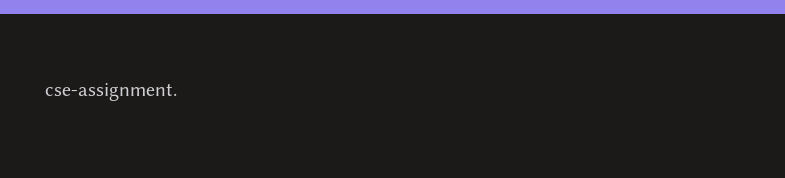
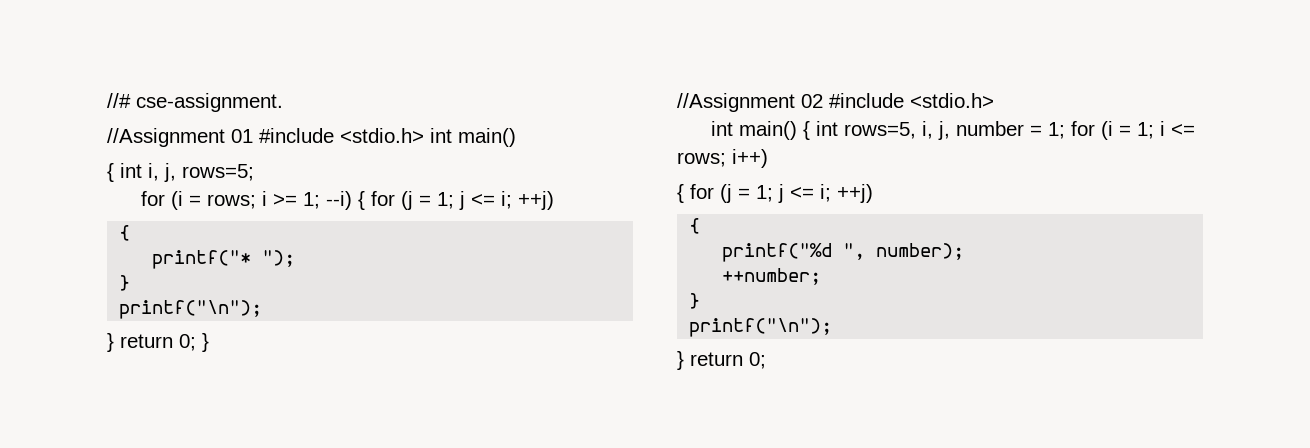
(45, 92) none -> [107,93,131,108] //#
(177, 92) none -> [107,128,516,147] [107,163,254,182] [141,191,555,210] [119,225,131,241] [152,250,296,269] [119,275,131,291] [119,300,263,319] [107,333,209,352] [677,93,994,112] [711,121,1196,140] [677,149,768,168] [677,184,873,203] [689,218,701,234] [722,243,965,262] [722,268,822,285] [689,293,701,309] [689,318,833,337] [677,351,766,370] // //Assignment 01 #include <stdio.h> int main() // { int i, j, rows=5; // for (i = rows; i >= 1; --i) { for (j = 1; j <= i; ++j) // { // printf("* "); // } // printf("\n"); // } return 0; } // //Assignment 02 #include <stdio.h> // int main() { int rows=5, i, j, number = 1; for (i = 1; i <= rows; i++) // { for (j = 1; j <= i; ++j) // { // printf("%d ", number); // ++number; // } // printf("\n"); // } return 0;

